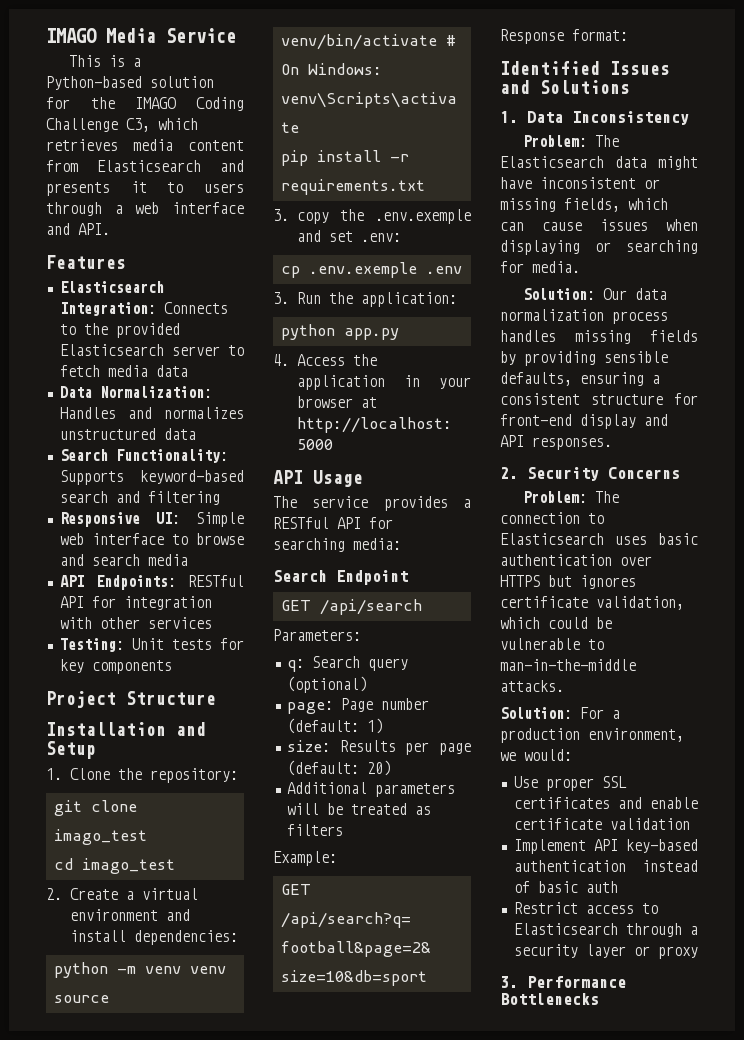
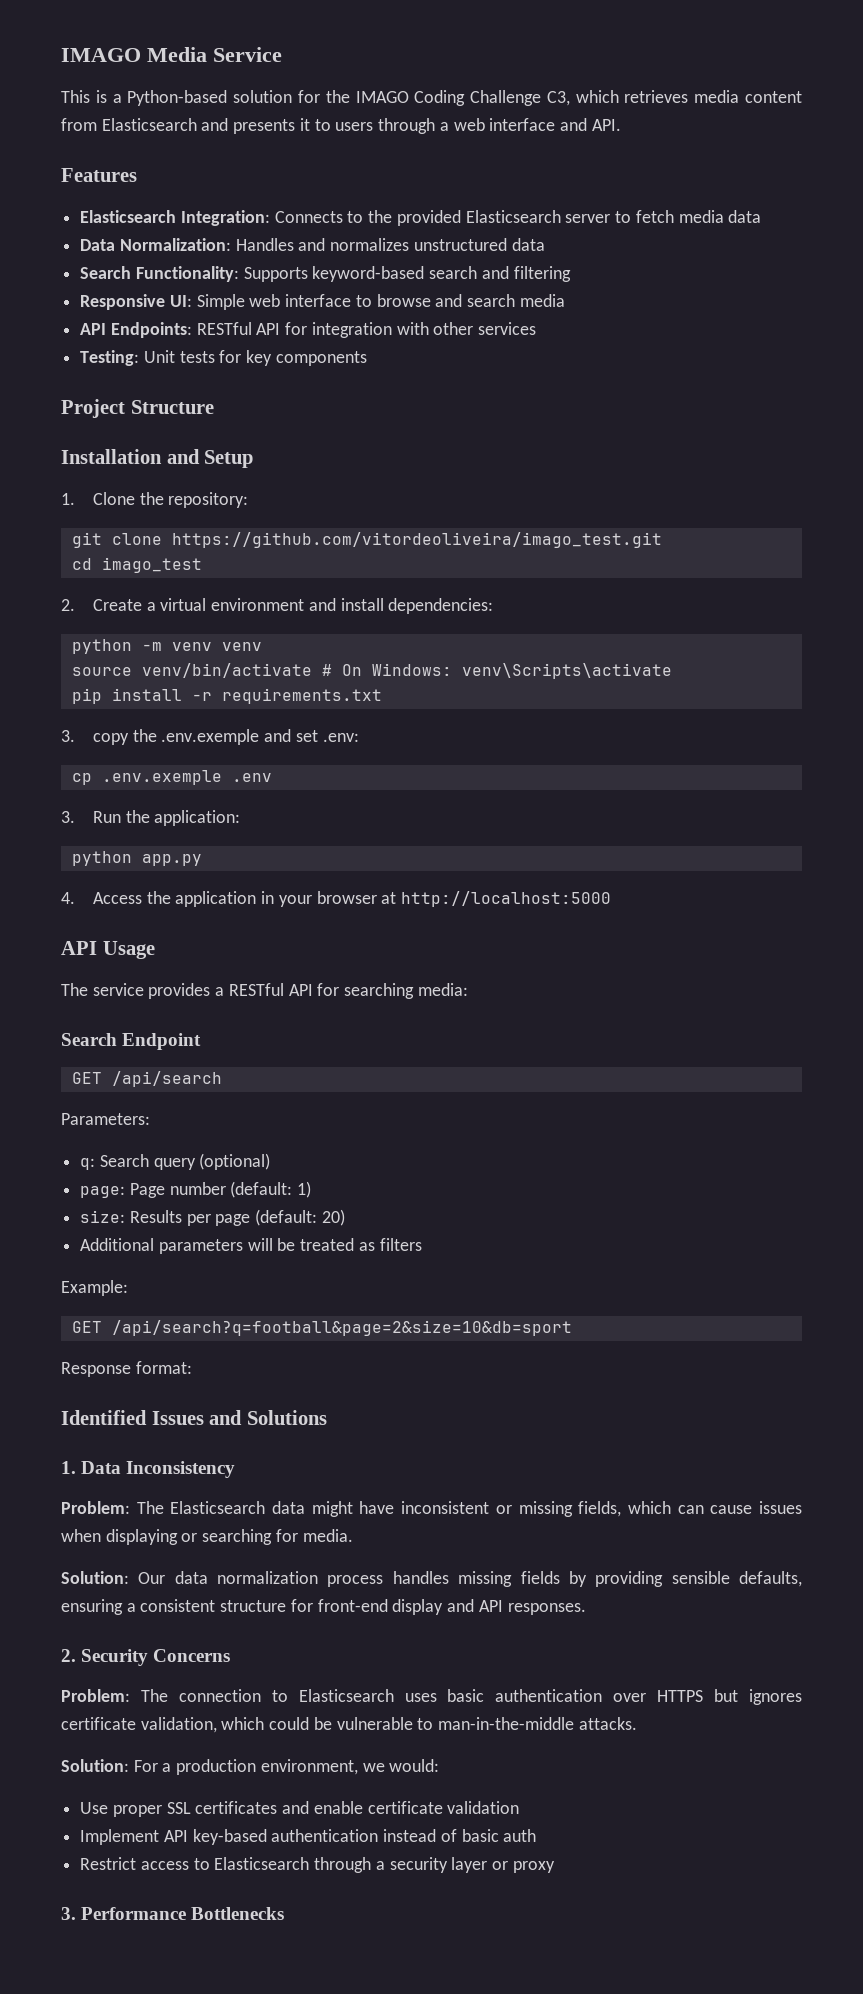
[53,829,147,845] imago_test -> [171,532,662,548] https://github.com/vitordeoliveira/imago_test.git

